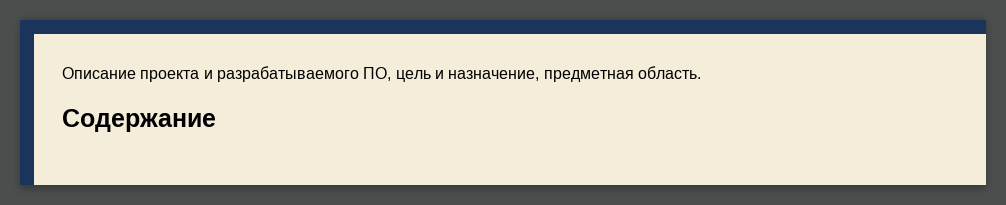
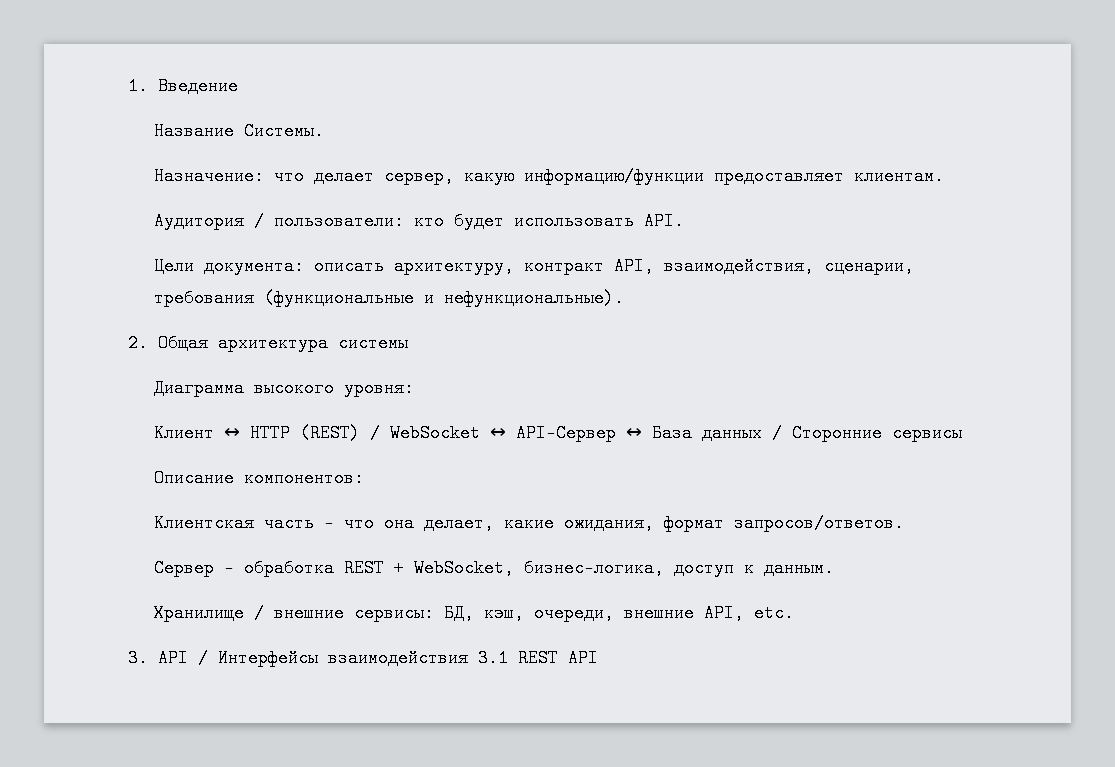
[62,66,701,82] [62,109,216,132] Описание проекта и разрабатываемого ПО, цель и назначение, предметная область. // Содержание -> [128,77,238,95] [153,122,324,140] [153,167,944,185] [153,212,684,230] [153,257,914,275] [153,289,624,307] [128,334,408,352] [153,379,414,397] [153,424,962,442] [153,469,364,487] [153,514,904,532] [153,559,834,577] [153,604,794,622] [128,649,598,667] 1. Введение // Название Системы. // Назначение: что делает сервер, какую информацию/функции предоставляет клиентам. // Аудитория / пользователи: кто будет использовать API. // Цели документа: описать архитектуру, контракт API, взаимодействия, сценарии, требования (функциональные и нефункциональные). // 2. Общая архитектура системы // Диаграмма высокого уровня: // Клиент ↔ HTTP (REST) / WebSocket ↔ API‑Сервер ↔ База данных / Сторонние сервисы // Описание компонентов: // Клиентская часть — что она делает, какие ожидания, формат запросов/ответов. // Сервер — обработка REST + WebSocket, бизнес‑логика, доступ к данным. // Хранилище / внешние сервисы: БД, кэш, очереди, внешние API, etc. // 3. API / Интерфейсы взаимодействия 3.1 REST API

